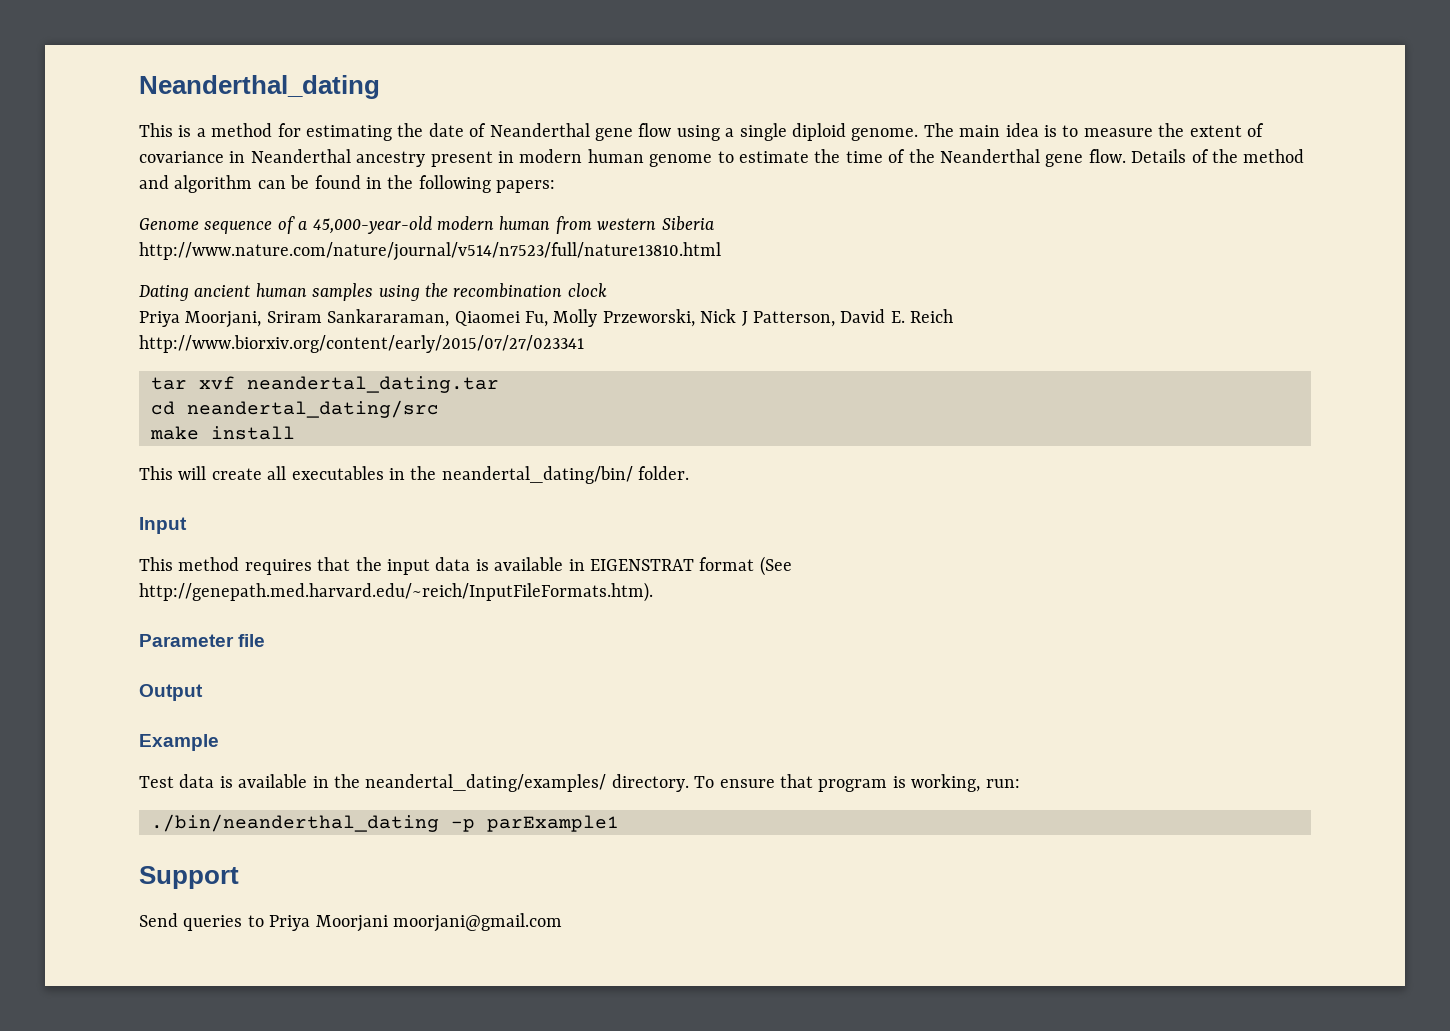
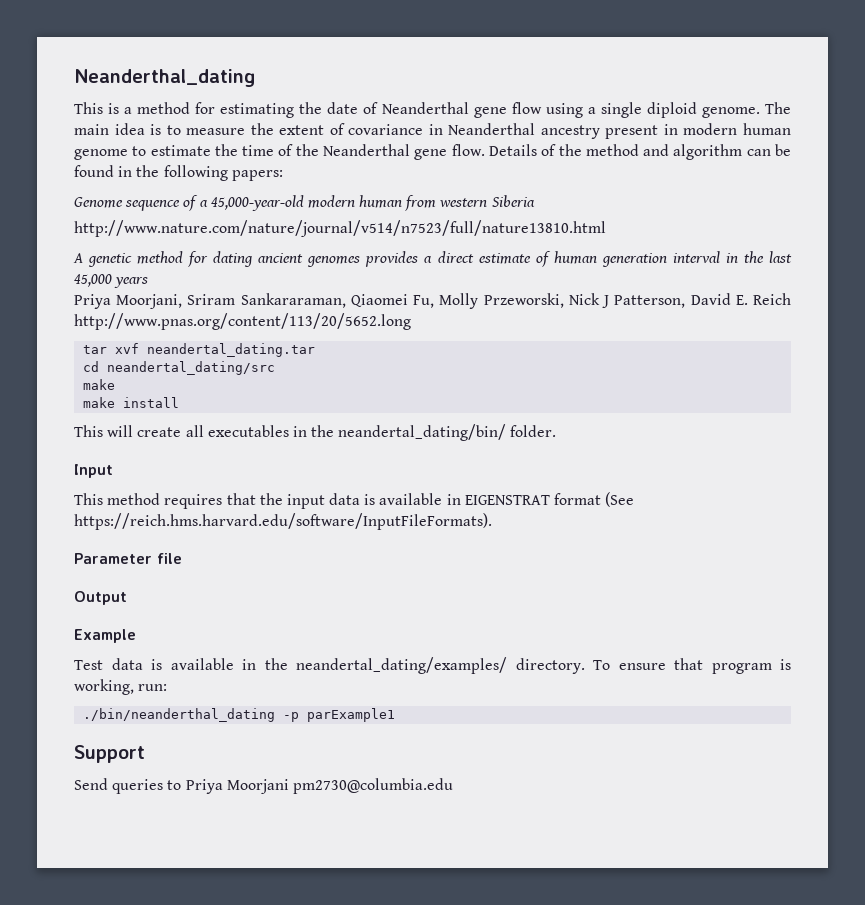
[139,283,607,301] Dating ancient human samples using the recombination clock -> [73,251,792,267] [74,274,149,288] A genetic method for dating ancient genomes provides a direct estimate of human generation interval in the last 45,000 years
[139,335,584,353] http://www.biorxiv.org/content/early/2015/07/27/023341 -> [74,313,411,330] http://www.pnas.org/content/113/20/5652.long
(199, 433) none -> [83,397,116,408] // make
[139,582,653,602] http://genepath.med.harvard.edu/~reich/InputFileFormats.htm). -> [74,513,492,530] https://reich.hms.harvard.edu/software/InputFileFormats).
[393,913,562,932] moorjani@gmail.com -> [292,778,453,794] pm2730@columbia.edu

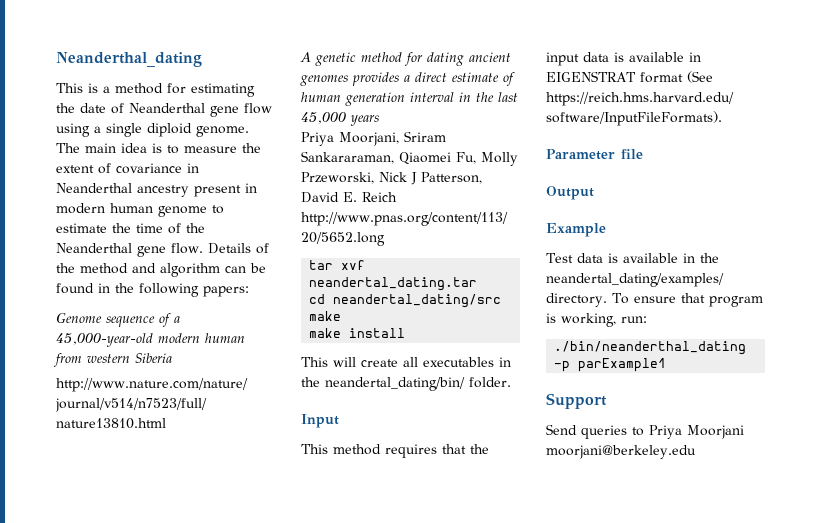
[292,778,453,794] pm2730@columbia.edu -> [546,445,696,459] moorjani@berkeley.edu

